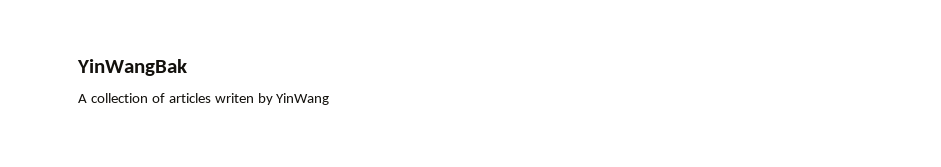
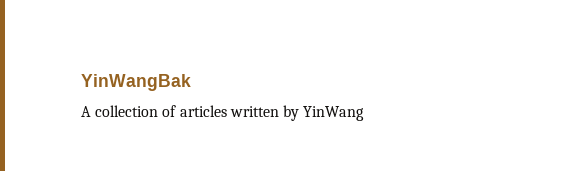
[214,93,254,103] writen -> [229,106,279,117] written

